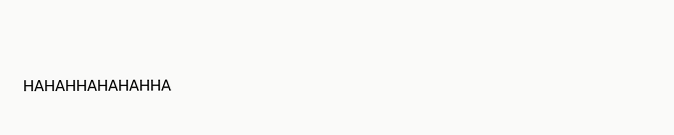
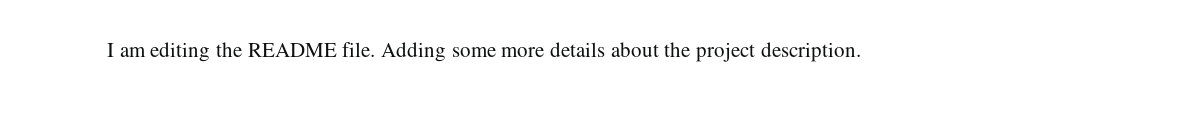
[23,79,172,92] HAHAHHAHAHAHHA -> [107,42,861,62] I am editing the README file. Adding some more details about the project description.

